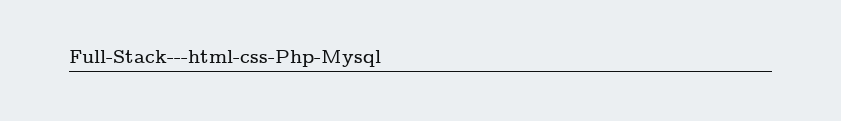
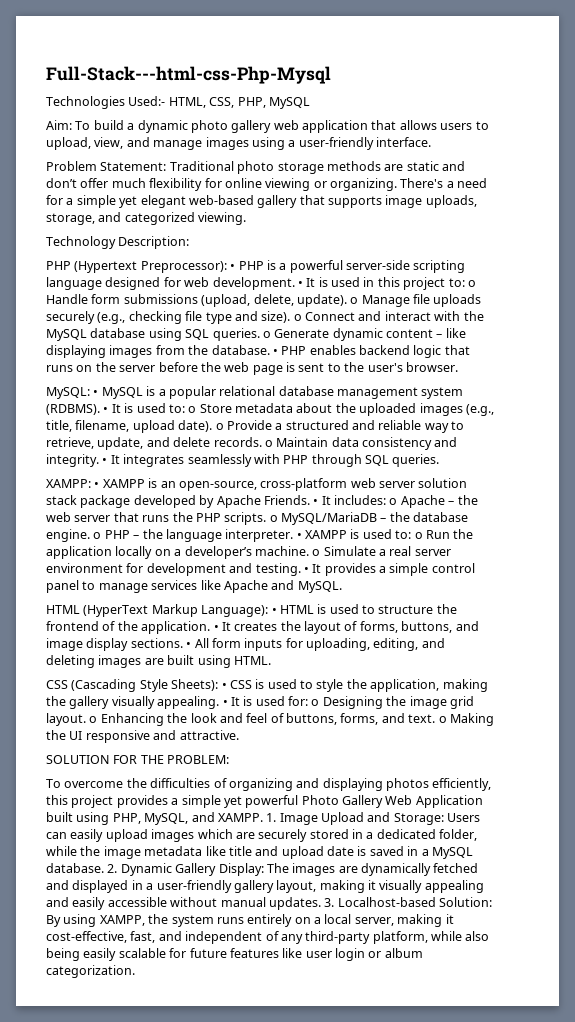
(381, 58) none -> [46,96,310,109] [46,120,489,133] [46,137,431,150] [46,161,465,174] [46,178,488,191] [46,195,477,208] [46,212,247,225] [46,236,190,249] [46,260,466,273] [46,277,476,290] [46,294,482,307] [46,311,484,324] [46,328,466,341] [46,345,470,358] [46,362,458,375] [46,386,464,399] [46,403,494,416] [46,420,465,433] [46,437,458,450] [46,454,440,467] [46,478,468,491] [46,495,478,508] [46,512,469,525] [46,529,474,542] [46,546,451,559] [46,563,475,576] [46,580,342,593] [46,604,457,617] [46,621,479,634] [46,638,445,651] [46,655,271,668] [46,679,488,692] [46,696,474,709] [46,713,494,726] [46,730,239,743] [46,755,230,764] [46,778,492,791] [46,795,483,808] [46,812,481,825] [46,829,478,842] [46,846,473,859] [46,863,479,876] [46,880,484,893] [46,897,492,910] [46,914,454,927] [46,931,490,944] [46,948,423,961] [46,965,135,978] // Technologies Used:- HTML, CSS, PHP, MySQL // Aim: To build a dynamic photo gallery web application that allows users to upload, view, and manage images using a user-friendly interface. // Problem Statement: Traditional photo storage methods are static and don’t offer much flexibility for online viewing or organizing. There's a need for a simple yet elegant web-based gallery that supports image uploads, storage, and categorized viewing. // Technology Description: // PHP (Hypertext Preprocessor): • PHP is a powerful server-side scripting language designed for web development. • It is used in this project to: o Handle form submissions (upload, delete, update). o Manage file uploads securely (e.g., checking file type and size). o Connect and interact with the MySQL database using SQL queries. o Generate dynamic content – like displaying images from the database. • PHP enables backend logic that runs on the server before the web page is sent to the user's browser. // MySQL: • MySQL is a popular relational database management system (RDBMS). • It is used to: o Store metadata about the uploaded images (e.g., title, filename, upload date). o Provide a structured and reliable way to retrieve, update, and delete records. o Maintain data consistency and integrity. • It integrates seamlessly with PHP through SQL queries. // XAMPP: • XAMPP is an open-source, cross-platform web server solution stack package developed by Apache Friends. • It includes: o Apache – the web server that runs the PHP scripts. o MySQL/MariaDB – the database engine. o PHP – the language interpreter. • XAMPP is used to: o Run the application locally on a developer’s machine. o Simulate a real server environment for development and testing. • It provides a simple control panel to manage services like Apache and MySQL. // HTML (HyperText Markup Language): • HTML is used to structure the frontend of the application. • It creates the layout of forms, buttons, and image display sections. • All form inputs for uploading, editing, and deleting images are built using HTML. // CSS (Cascading Style Sheets): • CSS is used to style the application, making the gallery visually appealing. • It is used for: o Designing the image grid layout. o Enhancing the look and feel of buttons, forms, and text. o Making the UI responsive and attractive. // SOLUTION FOR THE PROBLEM: // To overcome the difficulties of organizing and displaying photos efficiently, this project provides a simple yet powerful Photo Gallery Web Application built using PHP, MySQL, and XAMPP. 1. Image Upload and Storage: Users can easily upload images which are securely stored in a dedicated folder, while the image metadata like title and upload date is saved in a MySQL database. 2. Dynamic Gallery Display: The images are dynamically fetched and displayed in a user-friendly gallery layout, making it visually appealing and easily accessible without manual updates. 3. Localhost-based Solution: By using XAMPP, the system runs entirely on a local server, making it cost-effective, fast, and independent of any third-party platform, while also being easily scalable for future features like user login or album categorization.

